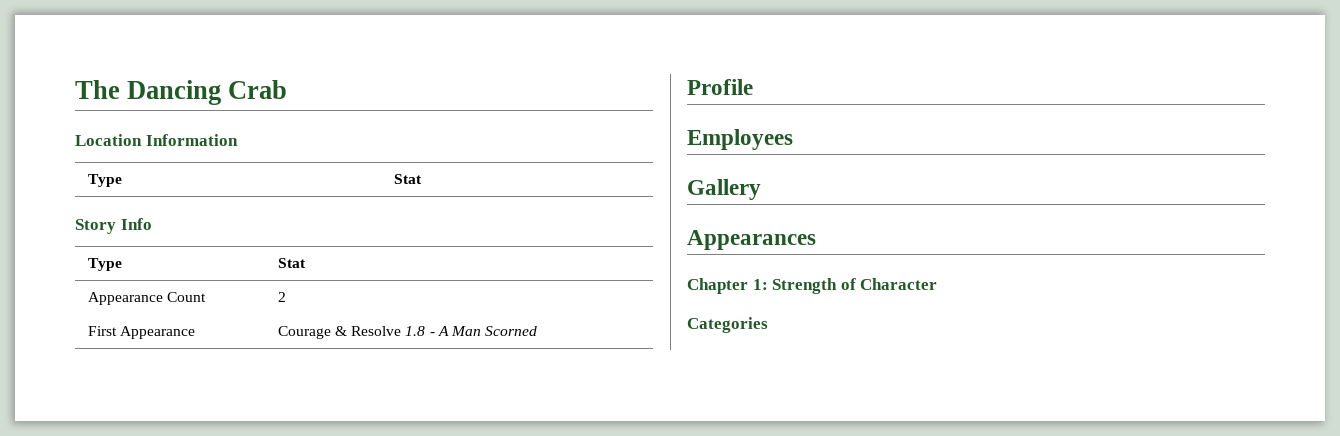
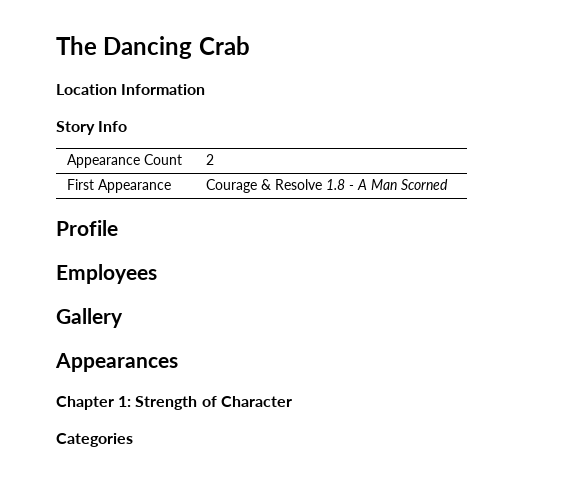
[87,174,122,187] [393,174,422,184] // Type | Stat -> (206, 89) none
[87,258,122,271] [277,258,306,268] // Type | Stat -> (128, 126) none

